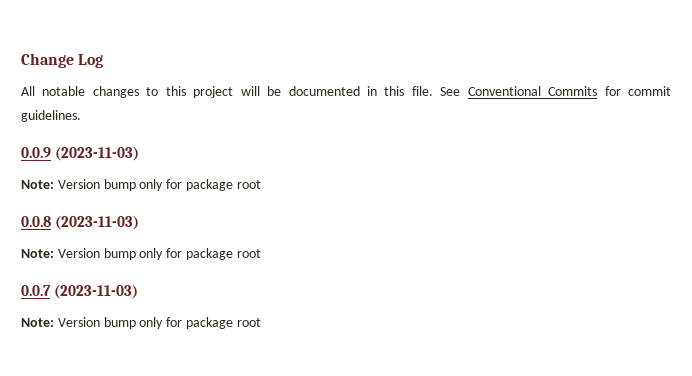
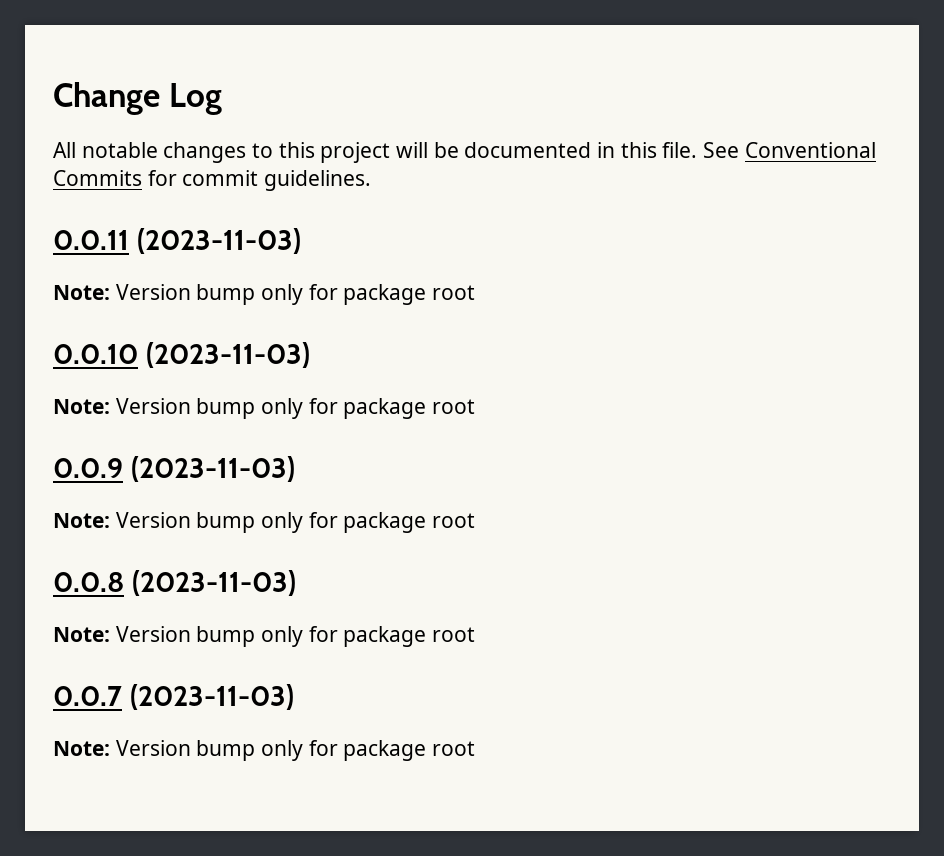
(81, 116) none -> [53,228,301,254] [53,284,476,305] [53,342,310,368] [53,398,476,419] // 0.0.11 (2023-11-03) // Note: Version bump only for package root // 0.0.10 (2023-11-03) // Note: Version bump only for package root

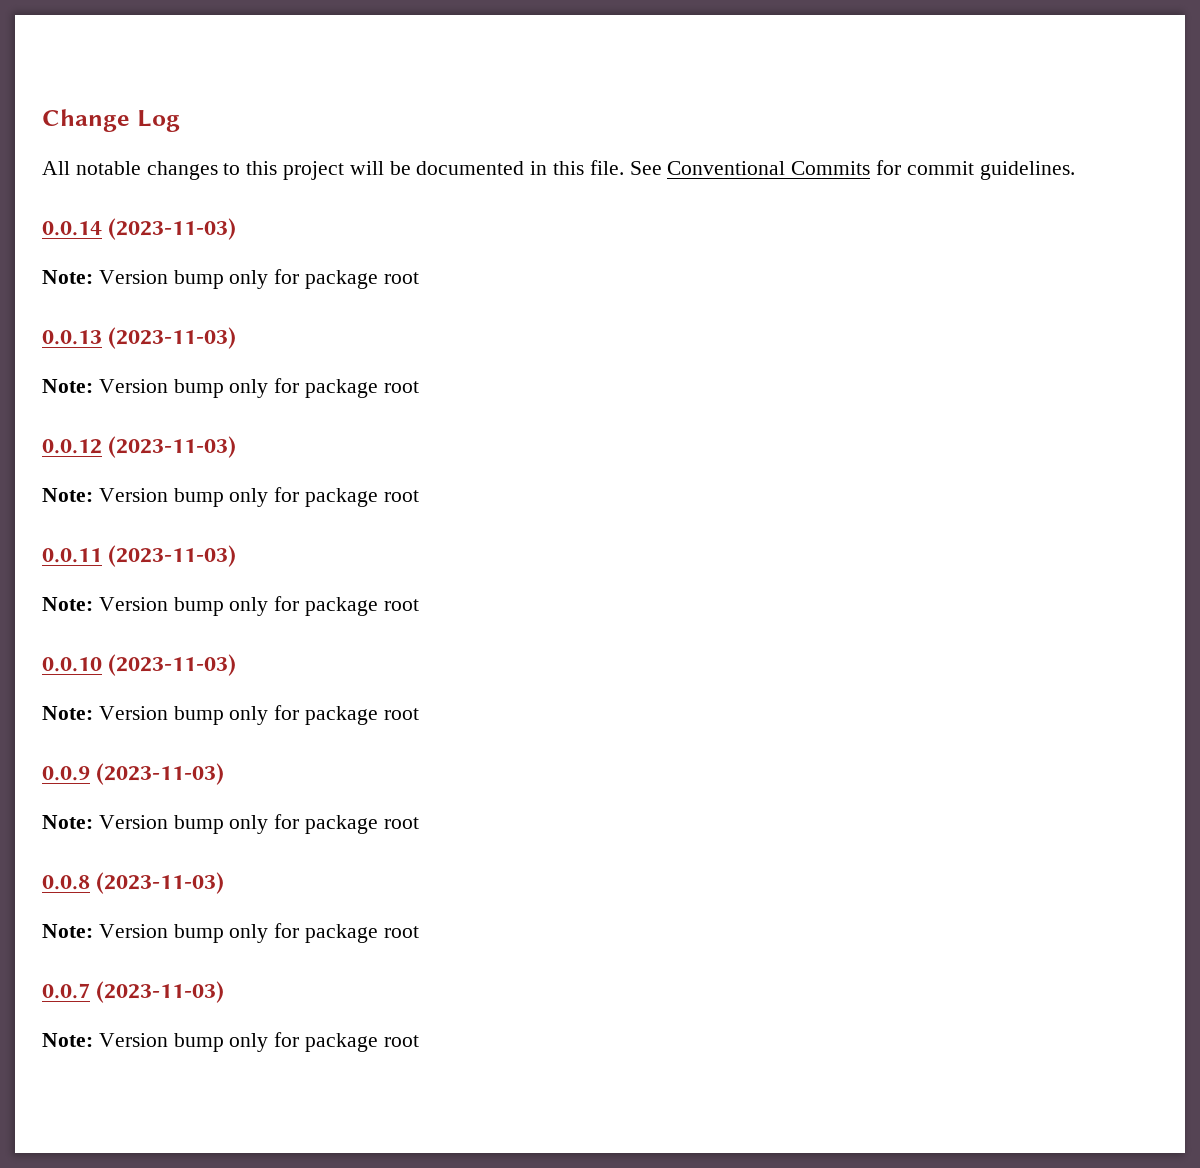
(372, 180) none -> [42,218,237,240] [42,269,419,289] [42,327,237,349] [42,378,419,398] [42,436,237,458] [42,487,419,507] // 0.0.14 (2023-11-03) // Note: Version bump only for package root // 0.0.13 (2023-11-03) // Note: Version bump only for package root // 0.0.12 (2023-11-03) // Note: Version bump only for package root

